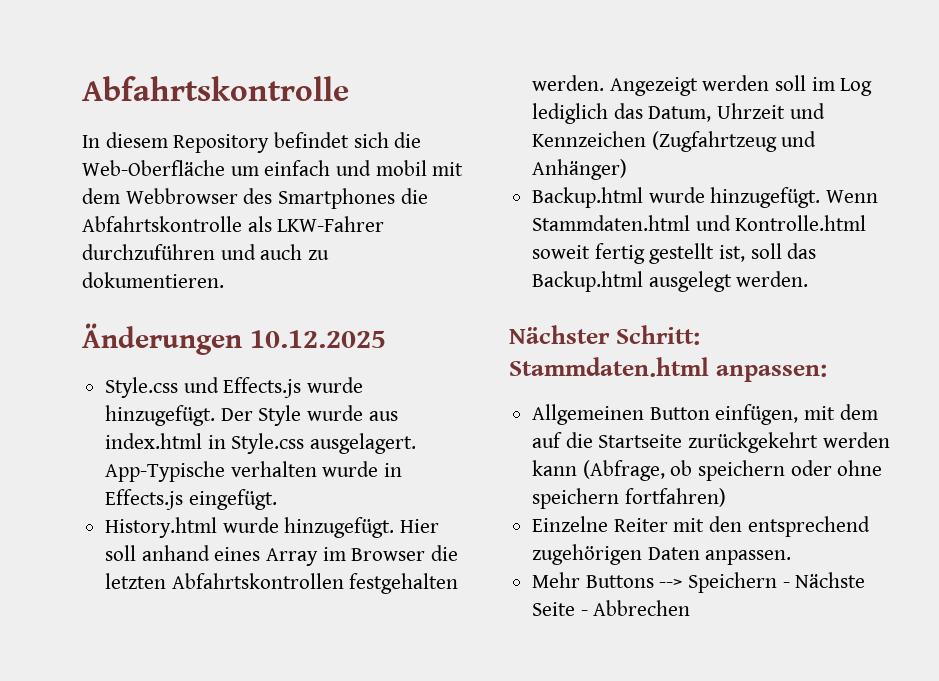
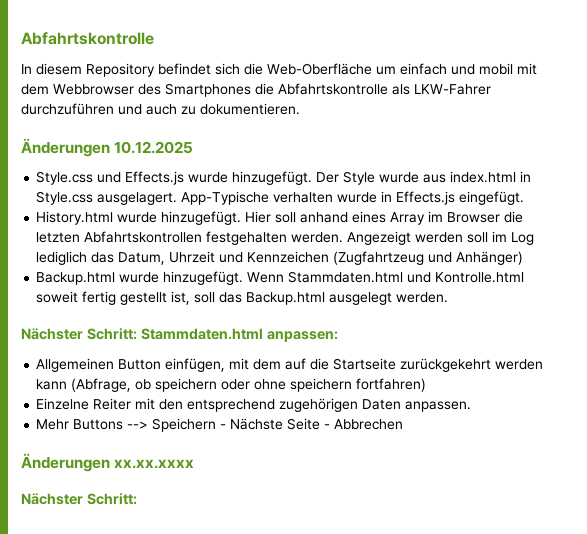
(691, 608) none -> [21,453,195,472] [21,493,137,505] // Änderungen xx.xx.xxxx // Nächster Schritt:

